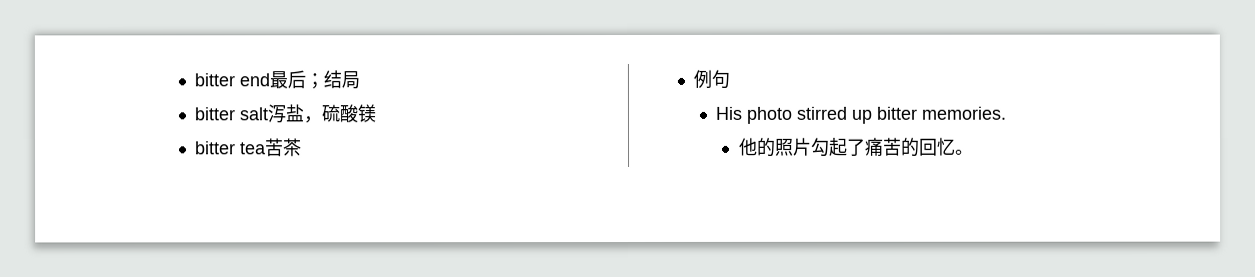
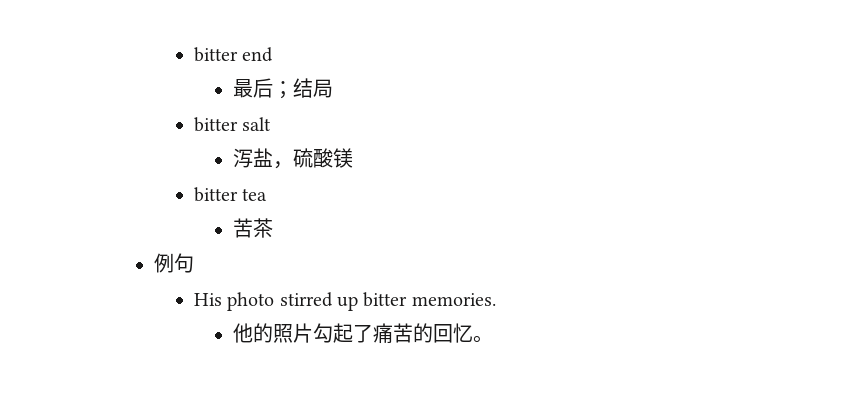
(271, 80) none -> (274, 54) //
(269, 114) none -> (272, 124) //
(268, 148) none -> (268, 194) //

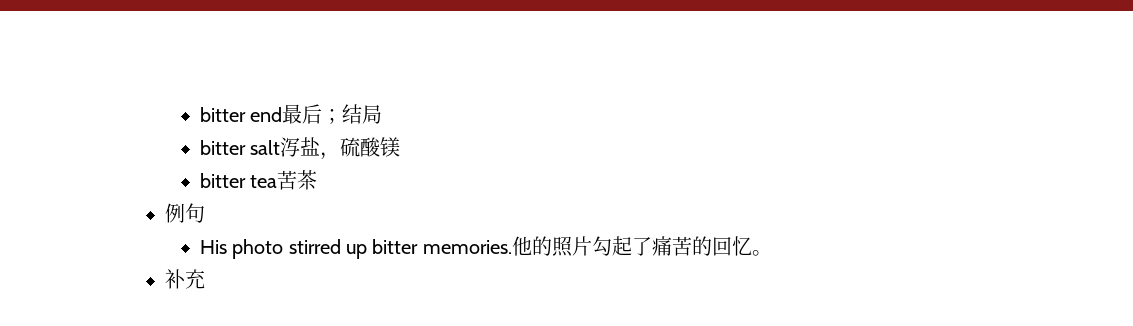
(274, 54) // -> (283, 114) none
(272, 124) // -> (281, 147) none
(268, 194) // -> (278, 181) none
(496, 299) // -> (512, 247) none
(494, 339) none -> [164,269,205,289] // 补充

